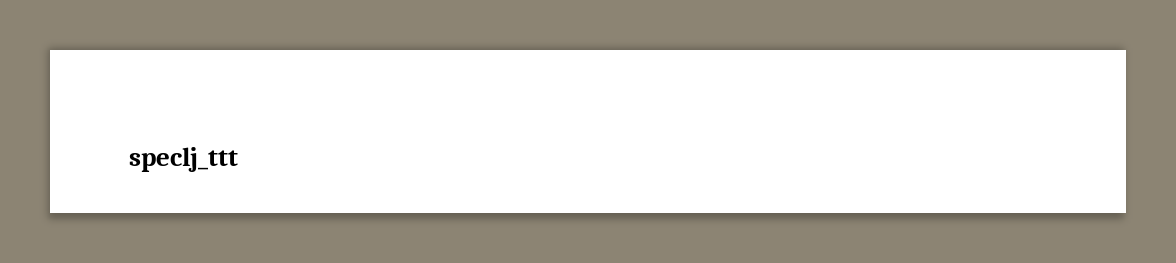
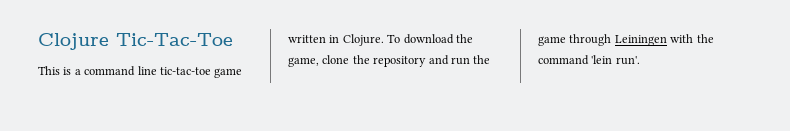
[129,147,238,172] speclj_ttt -> [38,33,233,50] [38,66,243,78] [288,34,473,46] [288,55,491,67] [538,34,714,46] [538,55,640,65] Clojure Tic-Tac-Toe // This is a command line tic-tac-toe game written in Clojure. To download the game, clone the repository and run the game through Leiningen with the command 'lein run'.

